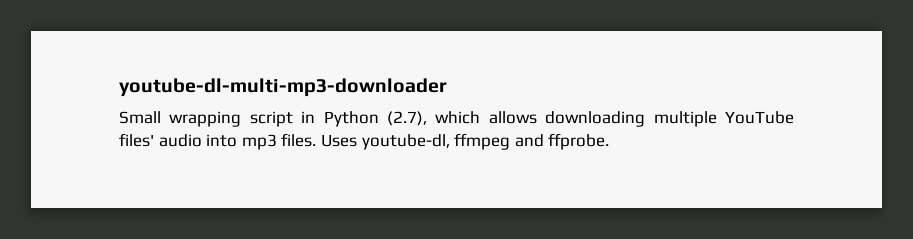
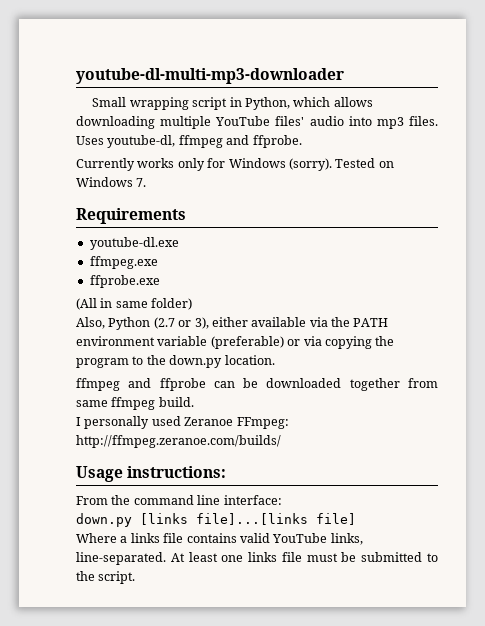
[323,111,427,127] Python (2.7), -> [244,97,290,110] Python,
(610, 141) none -> [76,158,394,171] [76,177,147,187] [76,208,186,224] [89,237,179,250] [89,256,158,269] [89,275,160,288] [76,298,193,310] [76,317,389,330] [76,336,395,349] [76,355,275,368] [76,378,438,391] [76,397,194,410] [76,416,289,429] [76,435,281,448] [76,466,227,482] [76,495,282,505] [76,513,356,527] [76,533,363,545] [76,552,438,565] [76,571,136,584] // Currently works only for Windows (sorry). Tested on Windows 7. // Requirements // youtube-dl.exe // ffmpeg.exe // ffprobe.exe // (All in same folder) // Also, Python (2.7 or 3), either available via the PATH environment variable (preferable) or via copying the program to the down.py location. // ffmpeg and ffprobe can be downloaded together from same ffmpeg build. // I personally used Zeranoe FFmpeg: http://ffmpeg.zeranoe.com/builds/ // Usage instructions: // From the command line interface: // down.py [links file]...[links file] // Where a links file contains valid YouTube links, line-separated. At least one links file must be submitted to the script.

